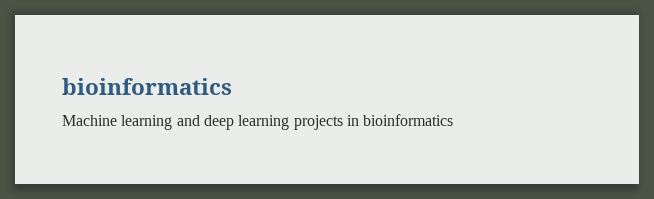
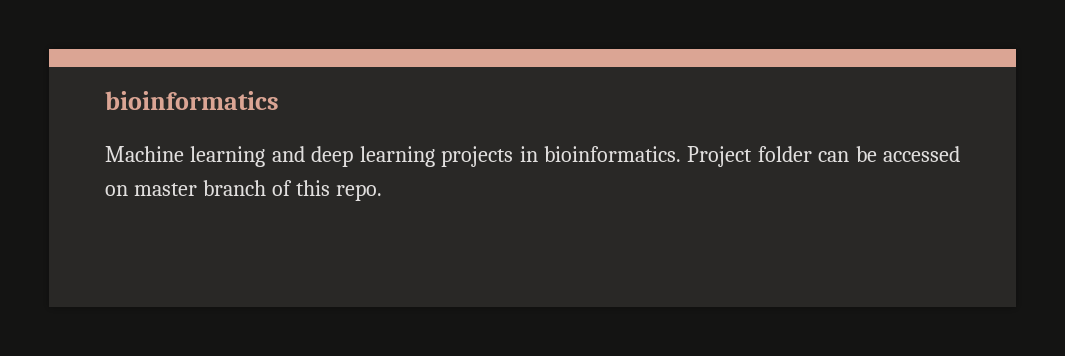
[363,114,454,126] bioinformatics -> [543,146,960,167] [105,180,382,201] bioinformatics. Project folder can be accessed on master branch of this repo.

